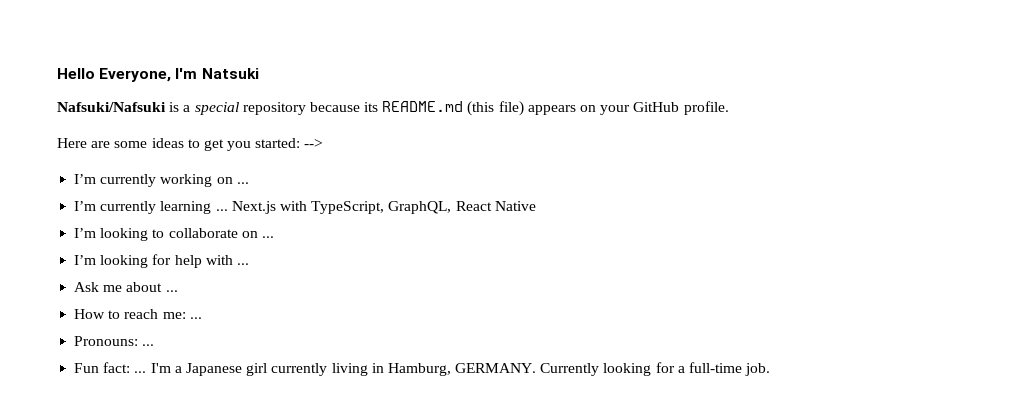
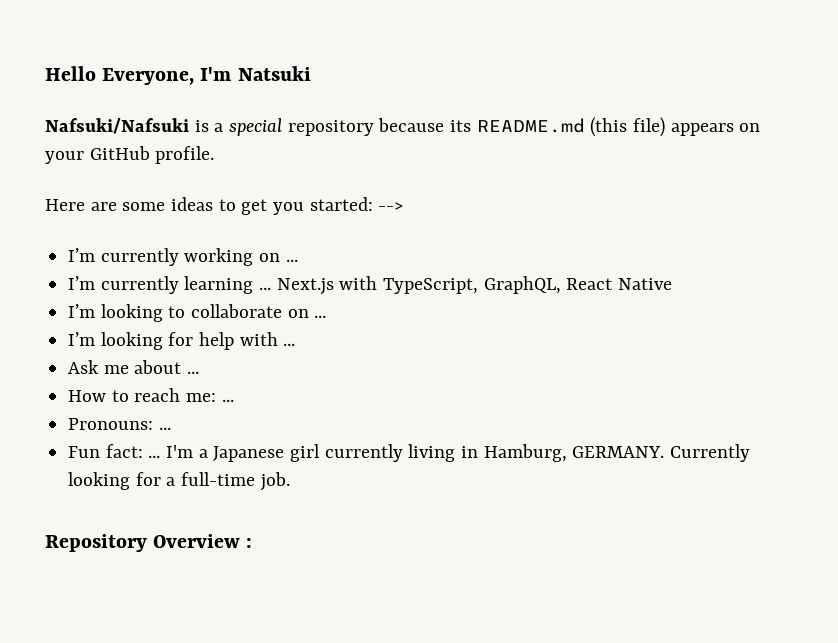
(771, 369) none -> [45,534,253,552] // Repository Overview :

